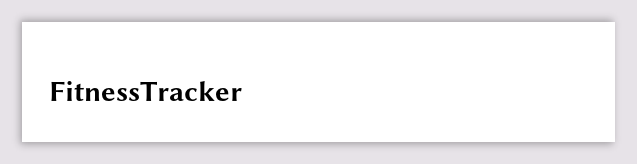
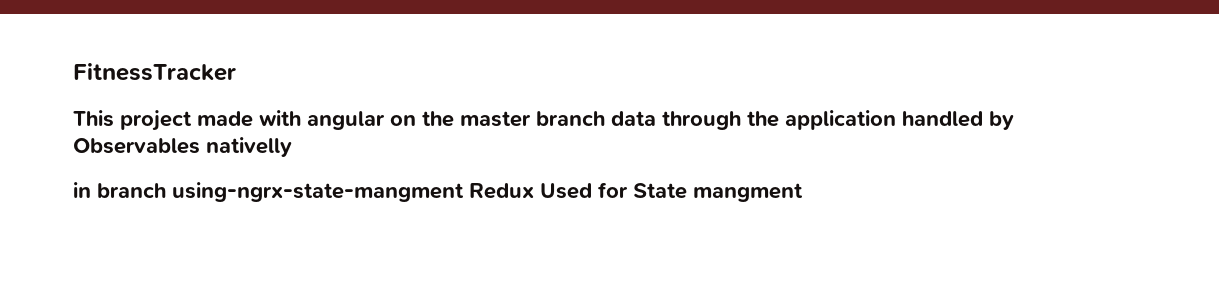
(242, 91) none -> [73,110,1014,131] [73,137,292,157] [73,182,803,202] // This project made with angular on the master branch data through the application handled by Observables nativelly // in branch using-ngrx-state-mangment Redux Used for State mangment

